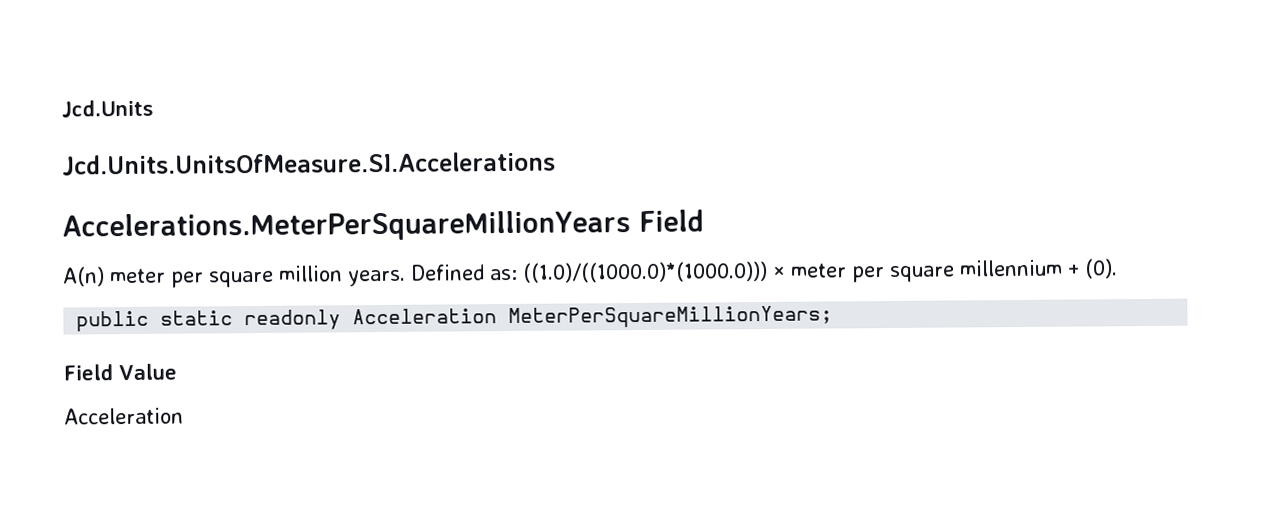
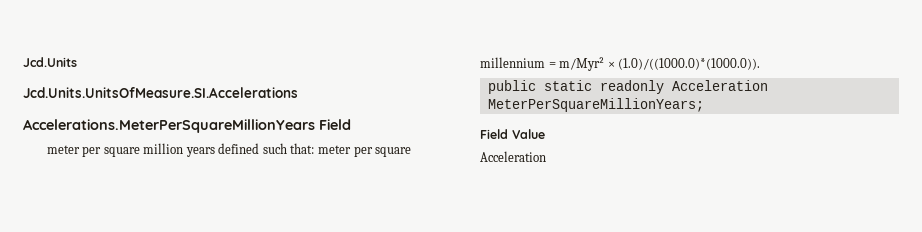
[62,266,105,287] A(n) -> (351, 124) none
[348,258,1118,287] years. Defined as: ((1.0)/((1000.0)*(1000.0))) × meter per square millennium + (0). -> [185,143,412,157] [480,57,761,71] years defined such that: meter per square millennium = m/Myr² × (1.0)/((1000.0)*(1000.0)).

